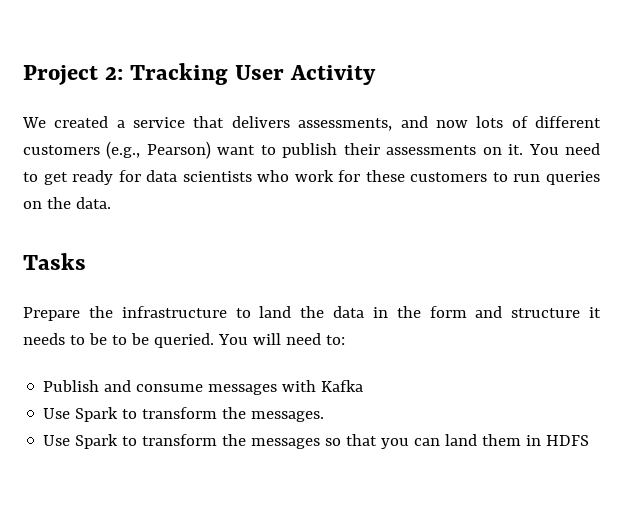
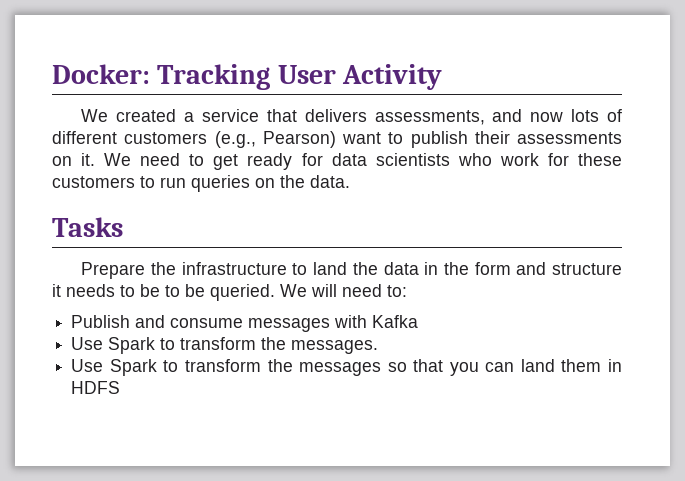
[23,65,124,85] Project 2: -> [52,64,150,84] Docker:
[528,144,559,155] You -> [104,153,132,166] We
[217,334,248,345] You -> [280,284,307,297] We

